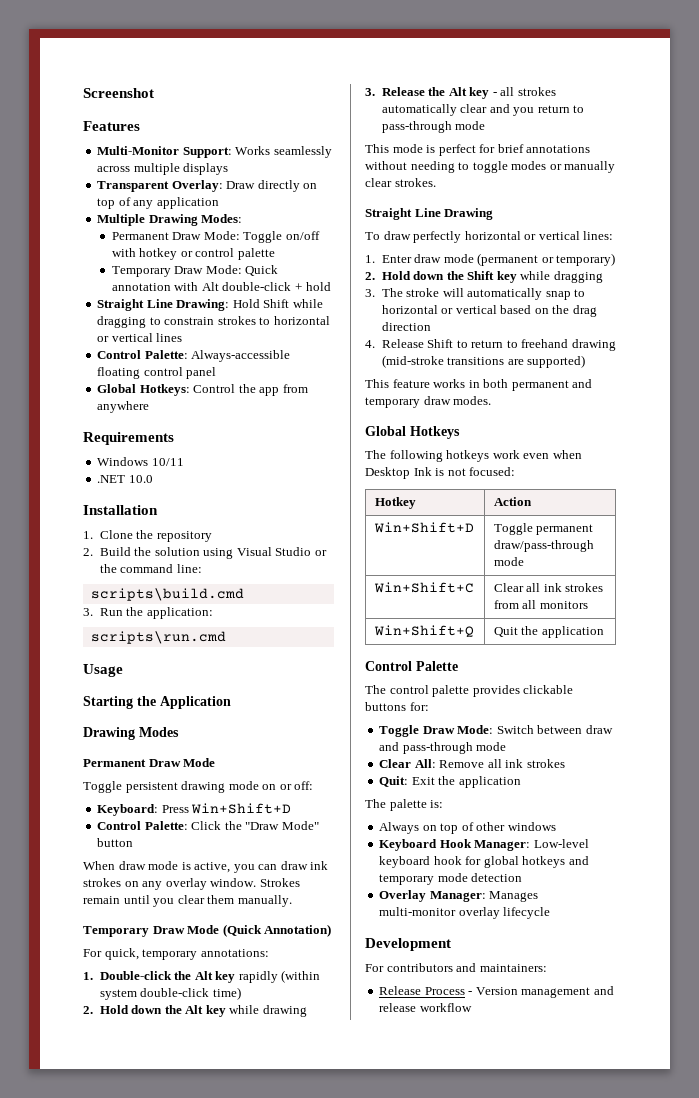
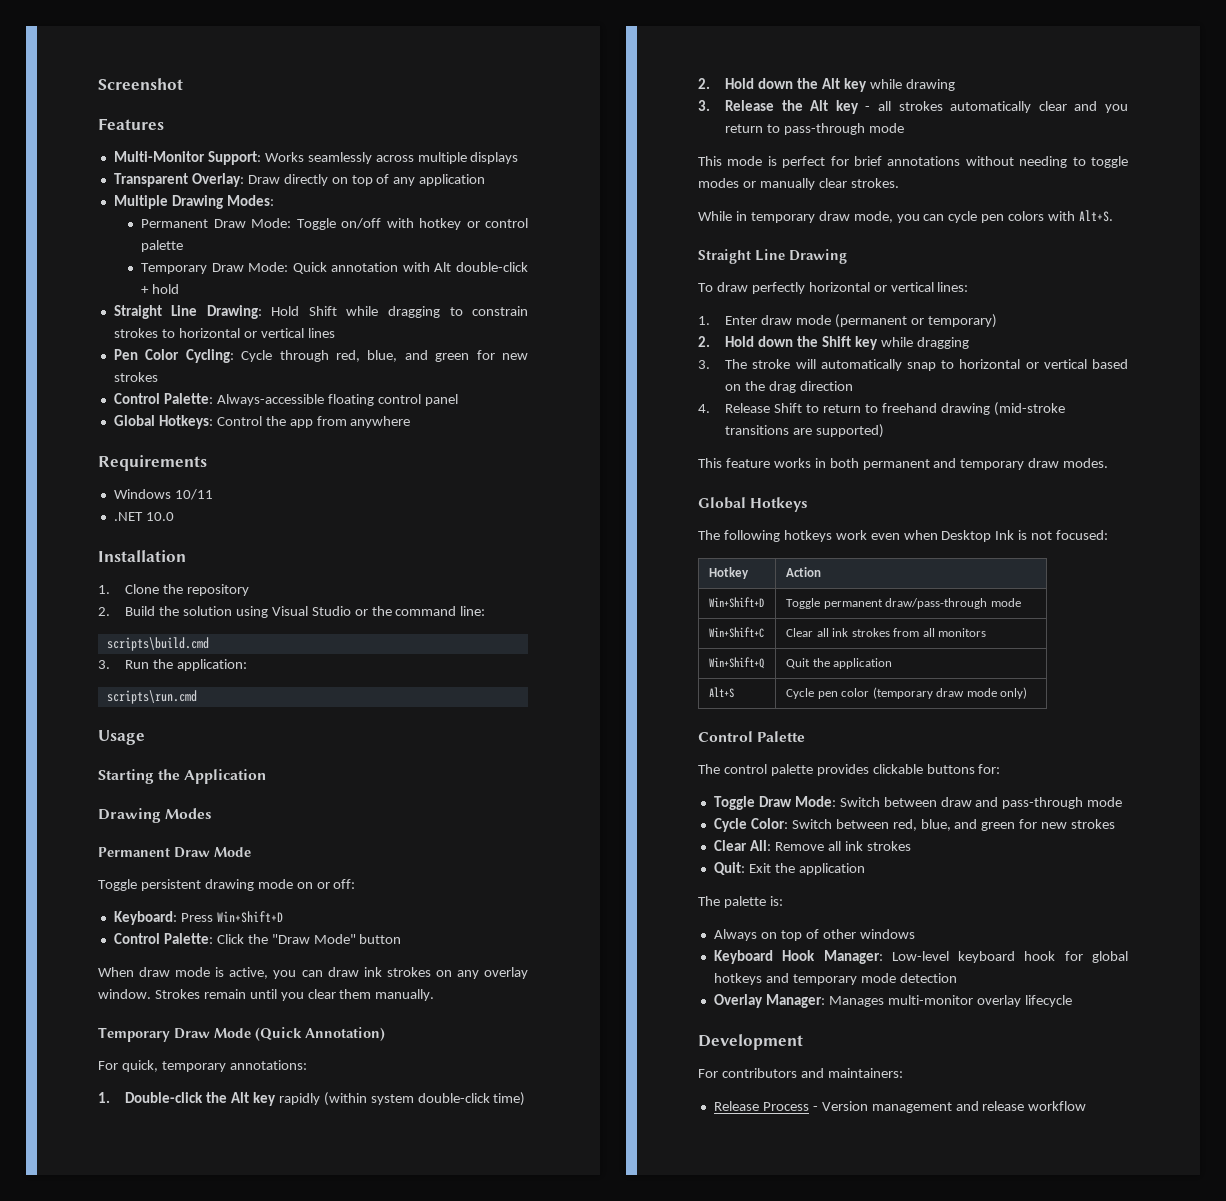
(183, 337) none -> [113,349,529,363] [113,372,158,382] // Pen Color Cycling: Cycle through red, blue, and green for new strokes
(436, 182) none -> [698,210,1114,223] // While in temporary draw mode, you can cycle pen colors with Alt+S.
(604, 632) none -> [708,687,734,698] [785,687,1028,699] // Alt+S | Cycle pen color (temporary draw mode only)
(507, 746) none -> [713,818,1116,832] // Cycle Color: Switch between red, blue, and green for new strokes

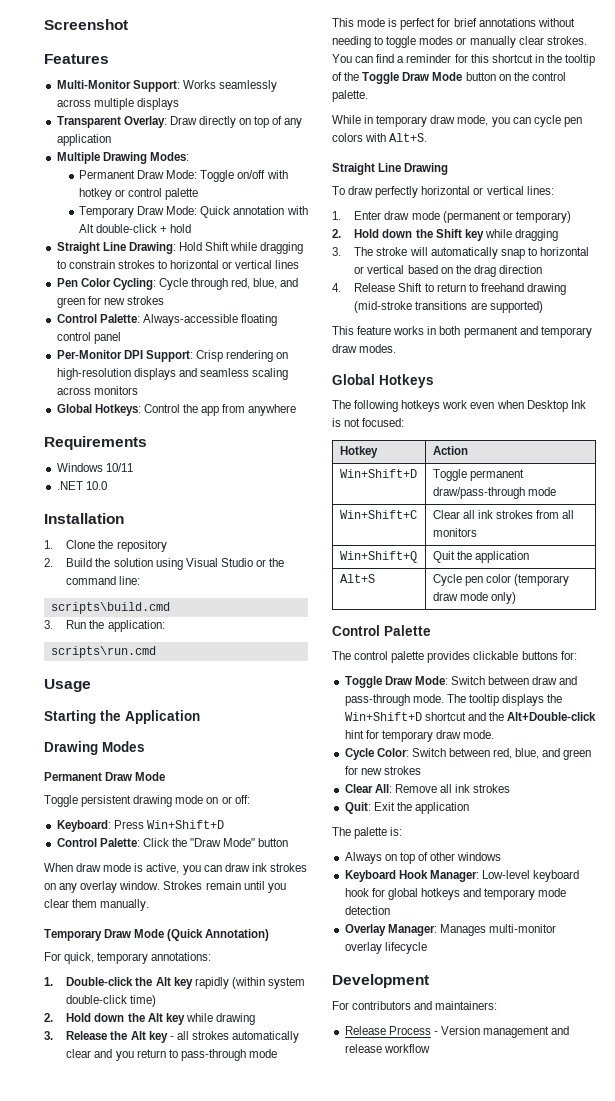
(458, 400) none -> [56,350,289,362] [56,368,289,380] [56,386,138,395] // Per-Monitor DPI Support: Crisp rendering on high-resolution displays and seamless scaling across monitors
(899, 183) none -> [332,54,596,66] [332,72,566,84] [332,90,368,102] You can find a reminder for this shortcut in the tooltip of the Toggle Draw Mode button on the control palette.
[1087,797,1123,807] mode -> [412,694,563,706] [344,712,597,721] [344,730,495,742] mode. The tooltip displays the Win+Shift+D shortcut and the Alt+Double-click hint for temporary draw mode.

